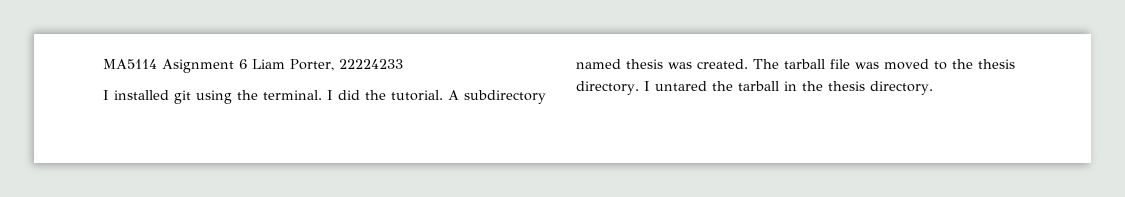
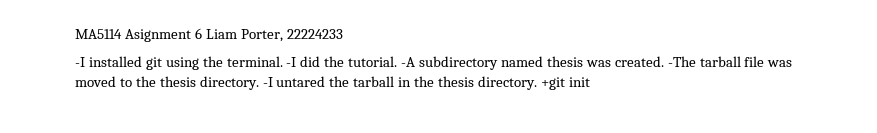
[103,90,109,100] I -> [75,57,85,67] -I
[327,90,333,100] I -> [286,57,297,67] -I
[448,90,459,100] A -> [401,57,416,67] -A
[753,59,779,69] The -> [667,56,696,67] -The
[643,81,650,91] I -> [262,77,273,87] -I
(933, 88) none -> [540,77,590,90] +git init

